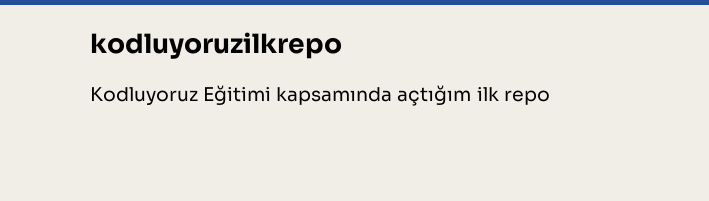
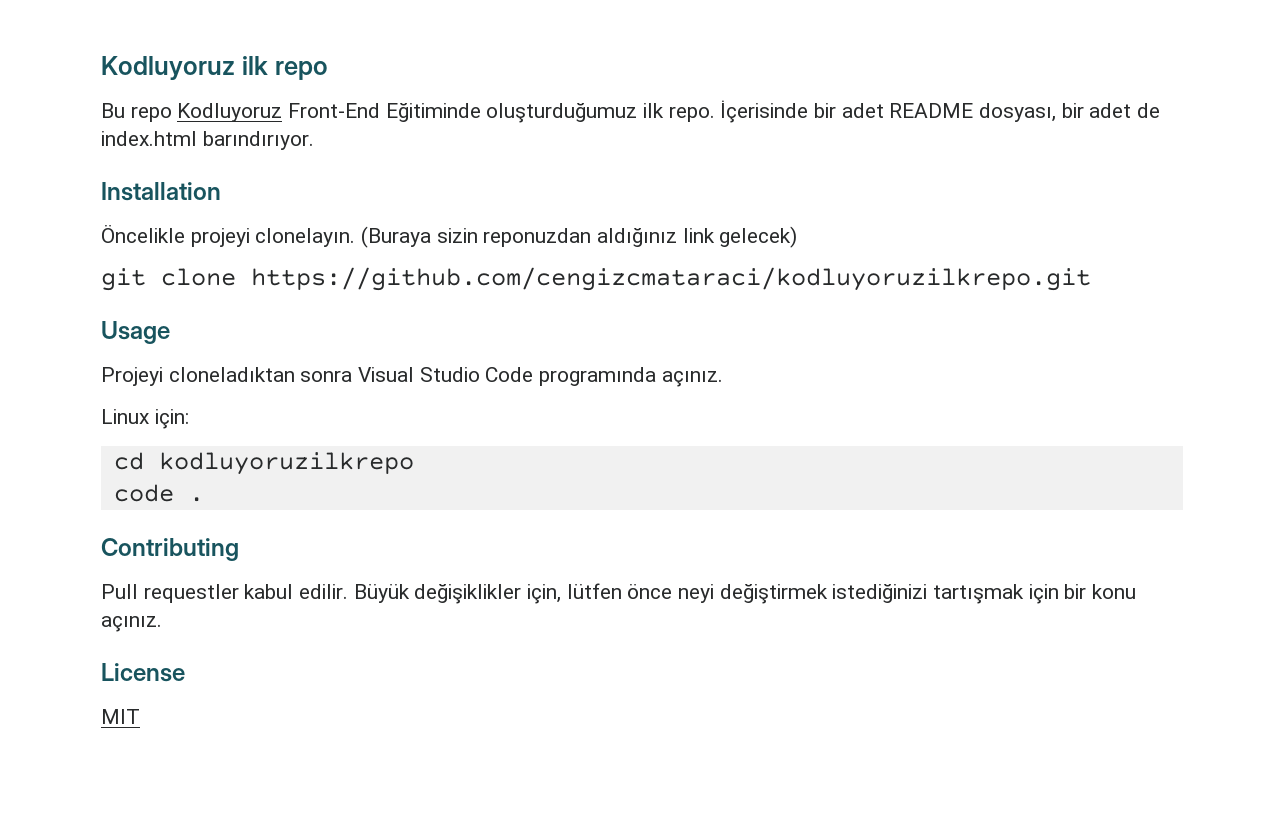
[90,32,342,59] [90,85,550,106] kodluyoruzilkrepo // Kodluyoruz Eğitimi kapsamında açtığım ilk repo -> [101,56,328,80] [101,100,1161,123] [101,131,314,150] [101,182,221,201] [101,225,798,248] [101,267,1091,291] [101,321,170,344] [101,367,723,387] [101,409,189,429] [113,452,414,475] [113,484,204,502] [101,538,239,561] [101,583,1137,604] [101,616,162,632] [101,663,185,682] [101,709,140,724] Kodluyoruz ilk repo // Bu repo Kodluyoruz Front-End Eğitiminde oluşturduğumuz ilk repo. İçerisinde bir adet README dosyası, bir adet de index.html barındırıyor. // Installation // Öncelikle projeyi clonelayın. (Buraya sizin reponuzdan aldığınız link gelecek) // git clone https://github.com/cengizcmataraci/kodluyoruzilkrepo.git // Usage // Projeyi cloneladıktan sonra Visual Studio Code programında açınız. // Linux için: // cd kodluyoruzilkrepo // code . // Contributing // Pull requestler kabul edilir. Büyük değişiklikler için, lütfen önce neyi değiştirmek istediğinizi tartışmak için bir konu açınız. // License // MIT

